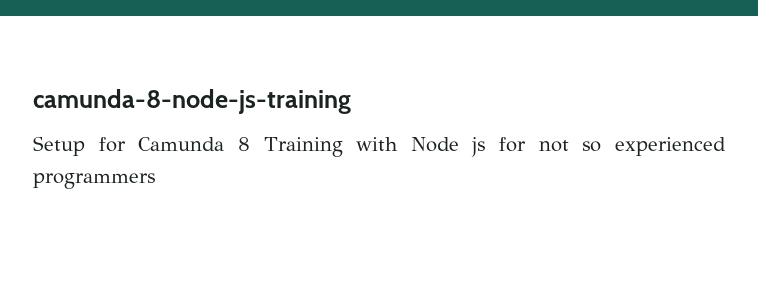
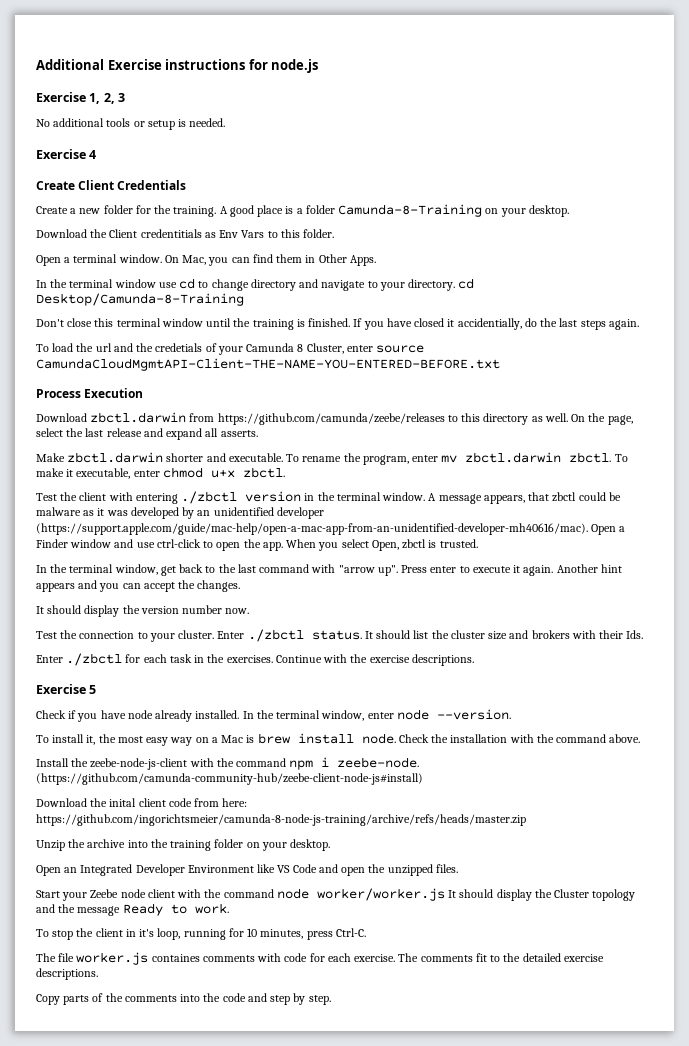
[33,89,351,114] [33,136,726,157] [33,173,155,189] camunda-8-node-js-training // Setup for Camunda 8 Training with Node js for not so experienced programmers -> [36,59,319,73] [36,92,126,104] [36,118,226,130] [36,149,97,159] [36,180,187,190] [36,204,569,217] [36,229,335,238] [36,254,376,266] [36,278,475,291] [36,293,244,306] [36,318,639,330] [36,343,425,355] [36,358,500,371] [36,388,144,398] [36,412,633,425] [36,428,258,440] [36,452,628,465] [36,467,285,479] [36,491,621,504] [36,507,324,519] [36,523,626,535] [36,539,478,551] [36,564,622,576] [36,580,241,592] [36,605,250,617] [36,629,644,642] [36,653,474,666] [36,684,97,694] [36,709,511,722] [36,733,641,746] [36,757,420,770] [36,773,423,785] [36,798,248,807] [36,814,526,826] [36,839,331,851] [36,864,458,876] [36,888,636,901] [36,903,229,916] [36,928,366,940] [36,952,604,965] [36,968,98,980] [36,993,331,1005] Additional Exercise instructions for node.js // Exercise 1, 2, 3 // No additional tools or setup is needed. // Exercise 4 // Create Client Credentials // Create a new folder for the training. A good place is a folder Camunda-8-Training on your desktop. // Download the Client credentitials as Env Vars to this folder. // Open a terminal window. On Mac, you can find them in Other Apps. // In the terminal window use cd to change directory and navigate to your directory. cd Desktop/Camunda-8-Training // Don't close this terminal window until the training is finished. If you have closed it accidentially, do the last steps again. // To load the url and the credetials of your Camunda 8 Cluster, enter source CamundaCloudMgmtAPI-Client-THE-NAME-YOU-ENTERED-BEFORE.txt // Process Execution // Download zbctl.darwin from https://github.com/camunda/zeebe/releases to this directory as well. On the page, select the last release and expand all asserts. // Make zbctl.darwin shorter and executable. To rename the program, enter mv zbctl.darwin zbctl. To make it executable, enter chmod u+x zbctl. // Test the client with entering ./zbctl version in the terminal window. A message appears, that zbctl could be malware as it was developed by an unidentified developer (https://support.apple.com/guide/mac-help/open-a-mac-app-from-an-unidentified-developer-mh40616/mac). Open a Finder window and use ctrl-click to open the app. When you select Open, zbctl is trusted. // In the terminal window, get back to the last command with "arrow up". Press enter to execute it again. Another hint appears and you can accept the changes. // It should display the version number now. // Test the connection to your cluster. Enter ./zbctl status. It should list the cluster size and brokers with their Ids. // Enter ./zbctl for each task in the exercises. Continue with the exercise descriptions. // Exercise 5 // Check if you have node already installed. In the terminal window, enter node --version. // To install it, the most easy way on a Mac is brew install node. Check the installation with the command above. // Install the zeebe-node-js-client with the command npm i zeebe-node. (https://github.com/camunda-community-hub/zeebe-client-node-js#install) // Download the inital client code from here: https://github.com/ingorichtsmeier/camunda-8-node-js-training/archive/refs/heads/master.zip // Unzip the archive into the training folder on your desktop. // Open an Integrated Developer Environment like VS Code and open the unzipped files. // Start your Zeebe node client with the command node worker/worker.js It should display the Cluster topology and the message Ready to work. // To stop the client in it's loop, running for 10 minutes, press Ctrl-C. // The file worker.js containes comments with code for each exercise. The comments fit to the detailed exercise descriptions. // Copy parts of the comments into the code and step by step.

